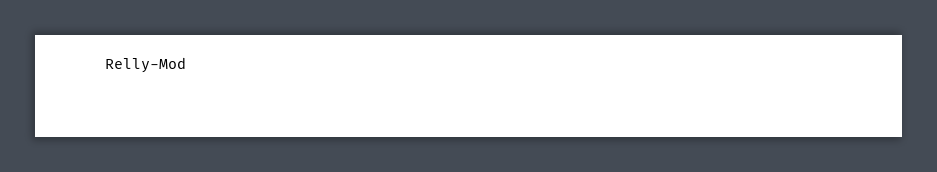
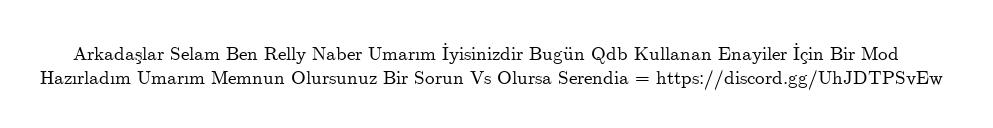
[105,57,186,73] Relly-Mod -> [73,43,900,64] [40,69,943,91] Arkadaşlar Selam Ben Relly Naber Umarım İyisinizdir Bugün Qdb Kullanan Enayiler İçin Bir Mod Hazırladım Umarım Memnun Olursunuz Bir Sorun Vs Olursa Serendia = https://discord.gg/UhJDTPSvEw

